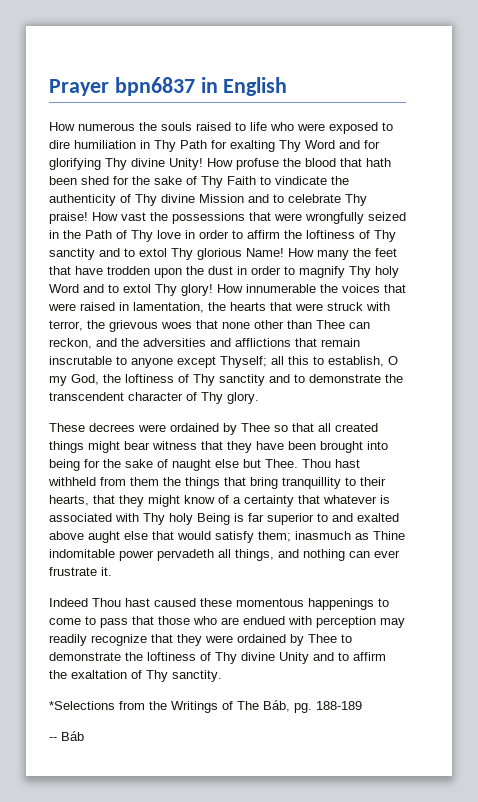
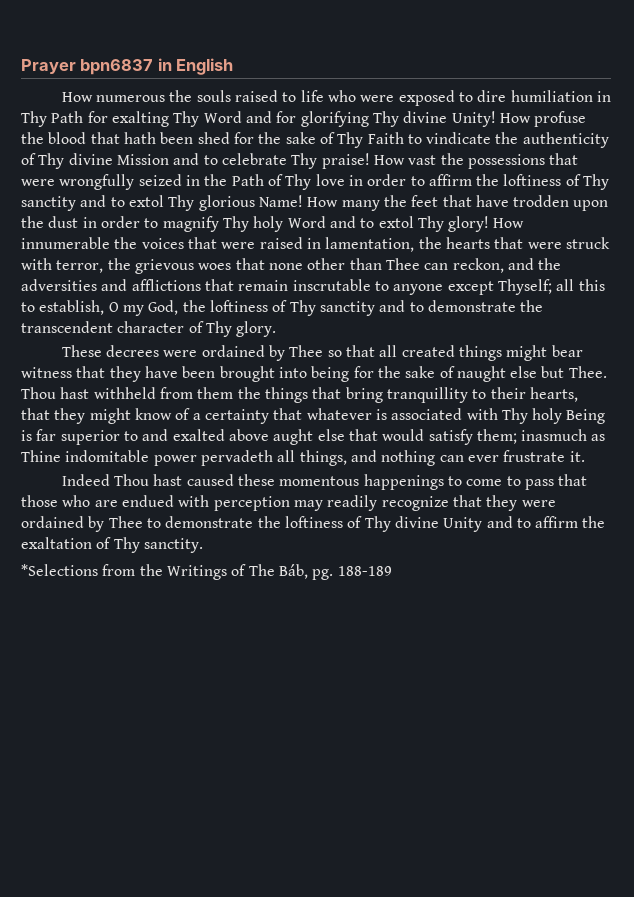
[49,731,84,741] // -- Báb -> (392, 571) none

